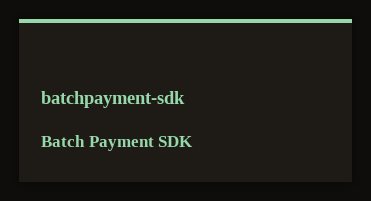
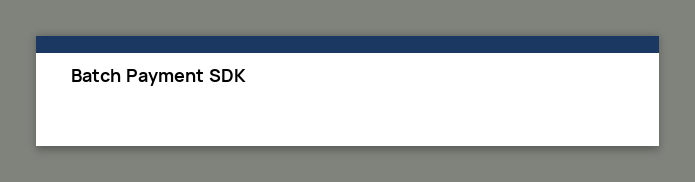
[41,91,185,108] batchpayment-sdk // -> (71, 75) none

